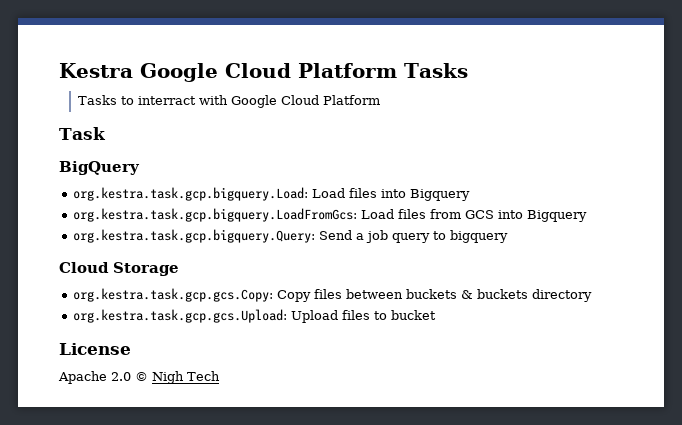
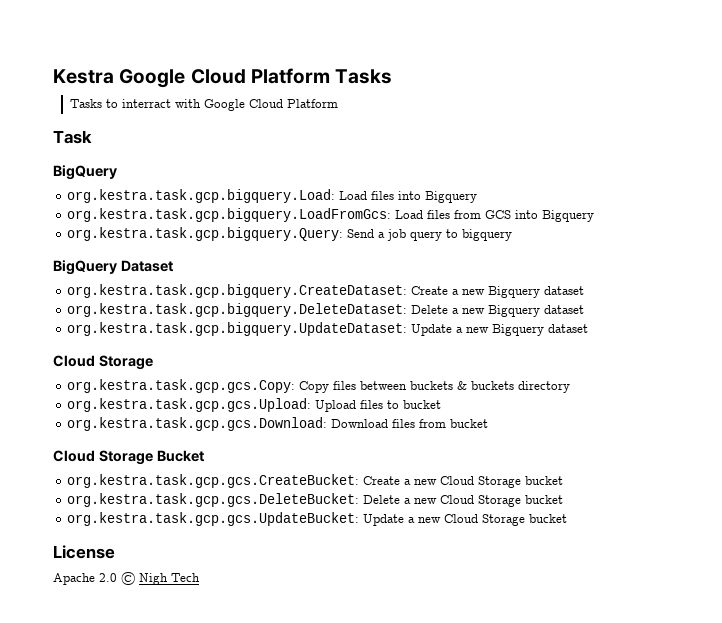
(508, 236) none -> [53,260,173,275] [67,284,585,298] [67,303,585,317] [67,322,589,336] // BigQuery Dataset // org.kestra.task.gcp.bigquery.CreateDataset: Create a new Bigquery dataset // org.kestra.task.gcp.bigquery.DeleteDataset: Delete a new Bigquery dataset // org.kestra.task.gcp.bigquery.UpdateDataset: Update a new Bigquery dataset
(436, 315) none -> [67,417,489,431] [53,450,204,465] [67,474,564,488] [67,493,564,507] [67,512,568,526] // org.kestra.task.gcp.gcs.Download: Download files from bucket // Cloud Storage Bucket // org.kestra.task.gcp.gcs.CreateBucket: Create a new Cloud Storage bucket // org.kestra.task.gcp.gcs.DeleteBucket: Delete a new Cloud Storage bucket // org.kestra.task.gcp.gcs.UpdateBucket: Update a new Cloud Storage bucket

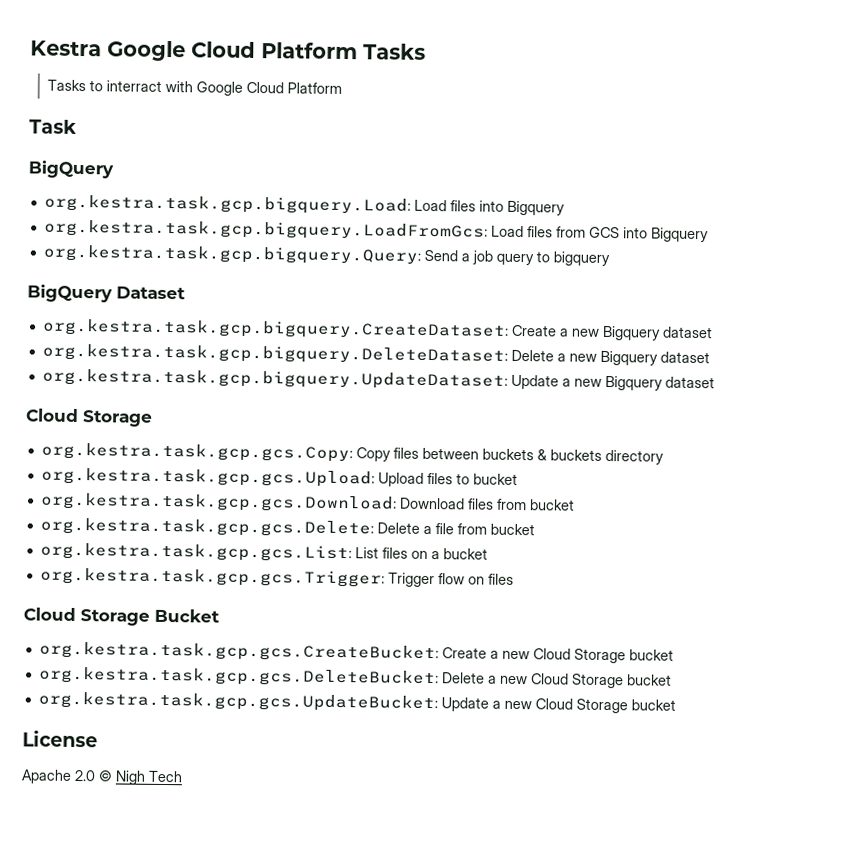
(489, 423) none -> [39,517,535,538] [39,542,488,563] [39,567,514,588] // org.kestra.task.gcp.gcs.Delete: Delete a file from bucket // org.kestra.task.gcp.gcs.List: List files on a bucket // org.kestra.task.gcp.gcs.Trigger: Trigger flow on files

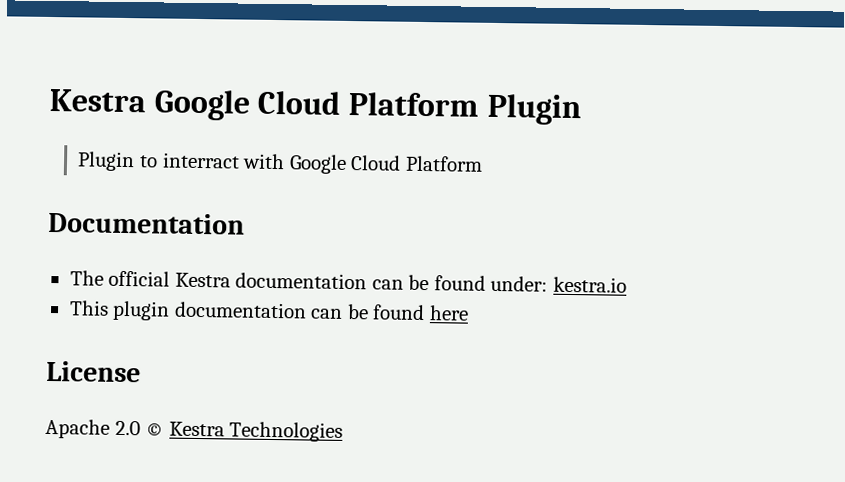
[363,43,426,60] [47,79,87,92] Tasks // Tasks -> [486,93,581,126] [77,151,136,172] Plugin // Plugin
[29,119,77,134] [28,160,114,179] [43,194,565,216] [43,219,709,243] [42,244,610,267] [27,284,186,303] [41,318,713,341] [41,343,710,366] [41,368,715,391] [25,408,153,427] [40,442,664,465] [40,467,518,488] [39,492,575,513] [39,517,535,538] [39,542,488,563] [39,567,514,588] [23,607,220,626] [38,641,674,664] [38,666,672,689] [37,691,676,714] Task // BigQuery // org.kestra.task.gcp.bigquery.Load: Load files into Bigquery // org.kestra.task.gcp.bigquery.LoadFromGcs: Load files from GCS into Bigquery // org.kestra.task.gcp.bigquery.Query: Send a job query to bigquery // BigQuery Dataset // org.kestra.task.gcp.bigquery.CreateDataset: Create a new Bigquery dataset // org.kestra.task.gcp.bigquery.DeleteDataset: Delete a new Bigquery dataset // org.kestra.task.gcp.bigquery.UpdateDataset: Update a new Bigquery dataset // Cloud Storage // org.kestra.task.gcp.gcs.Copy: Copy files between buckets & buckets directory // org.kestra.task.gcp.gcs.Upload: Upload files to bucket // org.kestra.task.gcp.gcs.Download: Download files from bucket // org.kestra.task.gcp.gcs.Delete: Delete a file from bucket // org.kestra.task.gcp.gcs.List: List files on a bucket // org.kestra.task.gcp.gcs.Trigger: Trigger flow on files // Cloud Storage Bucket // org.kestra.task.gcp.gcs.CreateBucket: Create a new Cloud Storage bucket // org.kestra.task.gcp.gcs.DeleteBucket: Delete a new Cloud Storage bucket // org.kestra.task.gcp.gcs.UpdateBucket: Update a new Cloud Storage bucket -> [48,211,245,235] [69,270,627,293] [68,300,469,321] Documentation // The official Kestra documentation can be found under: kestra.io // This plugin documentation can be found here
[115,770,183,785] Nigh Tech -> [168,421,344,442] Kestra Technologies

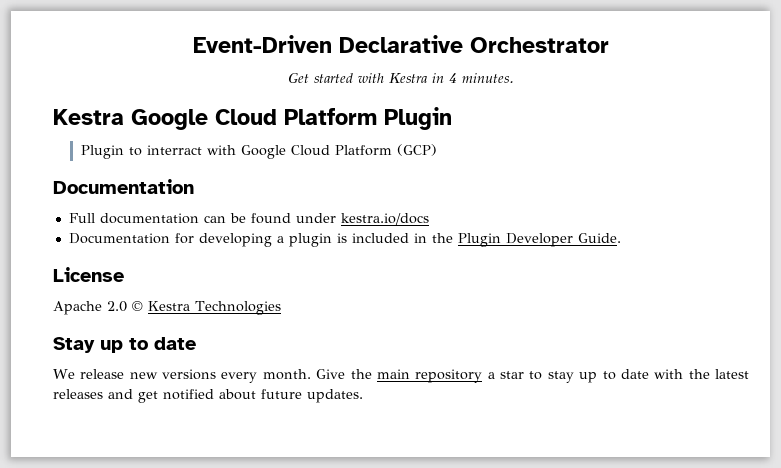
(49, 100) none -> [193,35,609,53] [288,73,514,83] Event-Driven Declarative Orchestrator // Get started with Kestra in 4 minutes. //
(483, 163) none -> [396,144,437,156] (GCP)
[69,270,627,293] [68,300,469,321] The official Kestra documentation can be found under: kestra.io // This plugin documentation can be found here -> [68,213,429,225] [68,233,621,247] Full documentation can be found under kestra.io/docs // Documentation for developing a plugin is included in the Plugin Developer Guide.
(344, 431) none -> [53,337,196,353] [53,369,749,383] [53,389,363,403] // Stay up to date // We release new versions every month. Give the main repository a star to stay up to date with the latest releases and get notified about future updates.

